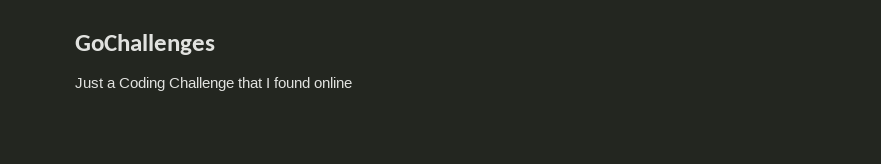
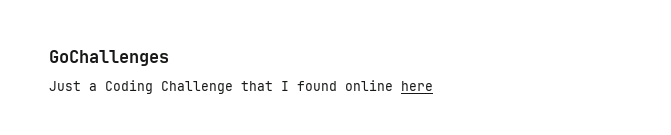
(353, 82) none -> [401,81,433,91] here

